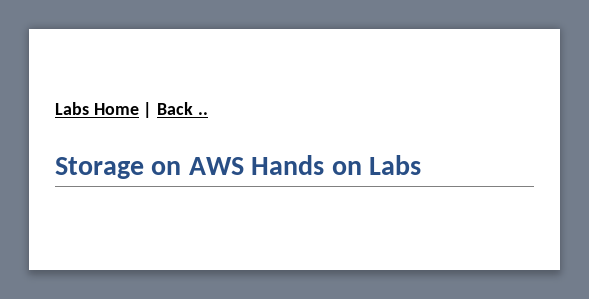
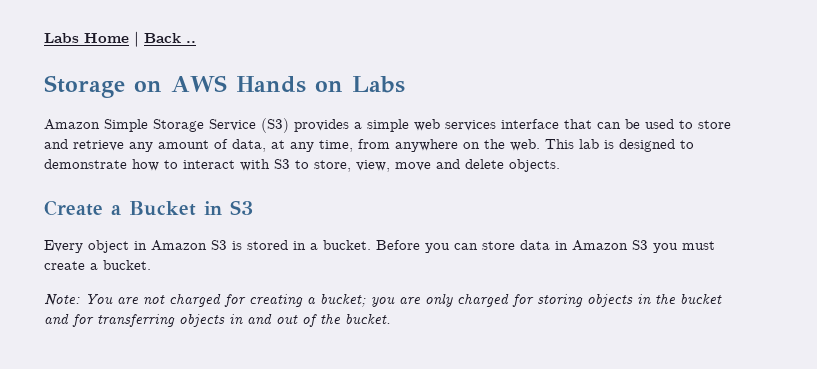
(422, 165) none -> [44,118,731,133] [44,139,694,152] [44,159,560,172] [44,200,253,216] [44,240,715,253] [44,260,151,270] [44,293,722,307] [44,313,391,327] // Amazon Simple Storage Service (S3) provides a simple web services interface that can be used to store and retrieve any amount of data, at any time, from anywhere on the web. This lab is designed to demonstrate how to interact with S3 to store, view, move and delete objects. // Create a Bucket in S3 // Every object in Amazon S3 is stored in a bucket. Before you can store data in Amazon S3 you must create a bucket. // Note: You are not charged for creating a bucket; you are only charged for storing objects in the bucket and for transferring objects in and out of the bucket.

